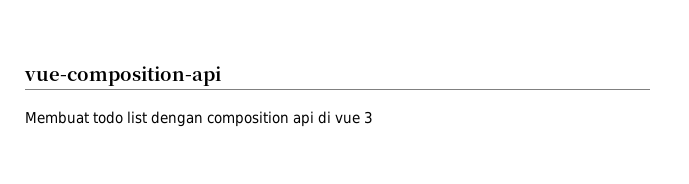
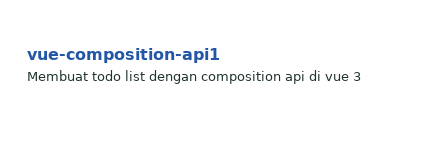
[24,66,221,86] vue-composition-api -> [27,48,220,63] vue-composition-api1

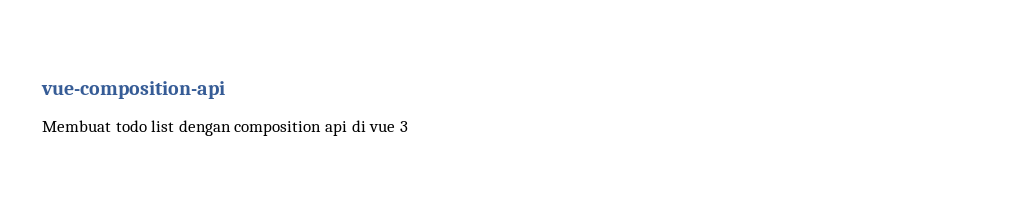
[27,48,220,63] vue-composition-api1 -> [41,81,225,99] vue-composition-api

